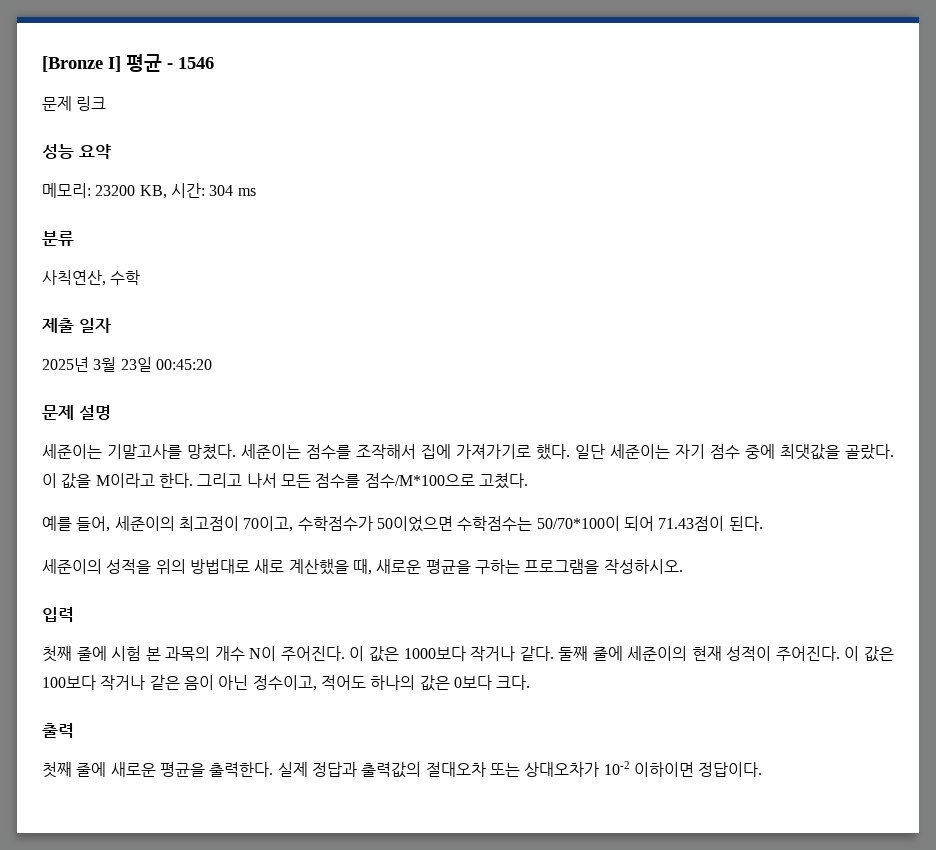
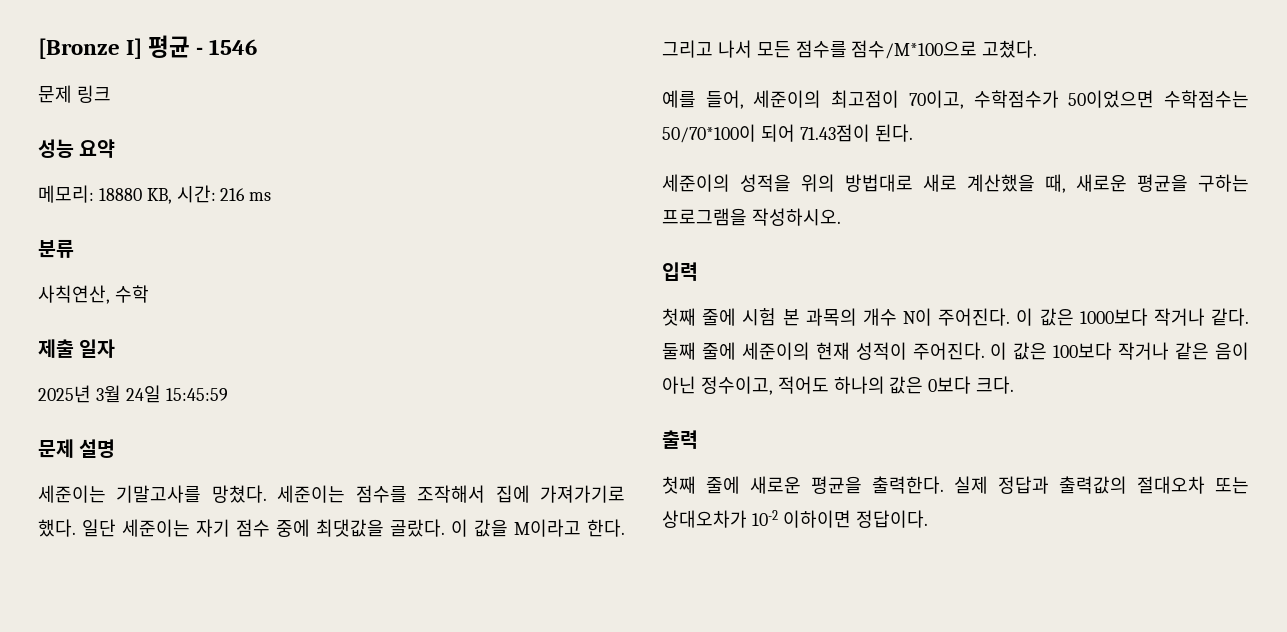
[95,185,136,196] 23200 -> [98,188,142,201] 18880
[209,185,234,196] 304 -> [220,188,246,201] 216
[120,357,212,372] 23일 00:45:20 -> [125,385,228,403] 24일 15:45:59

